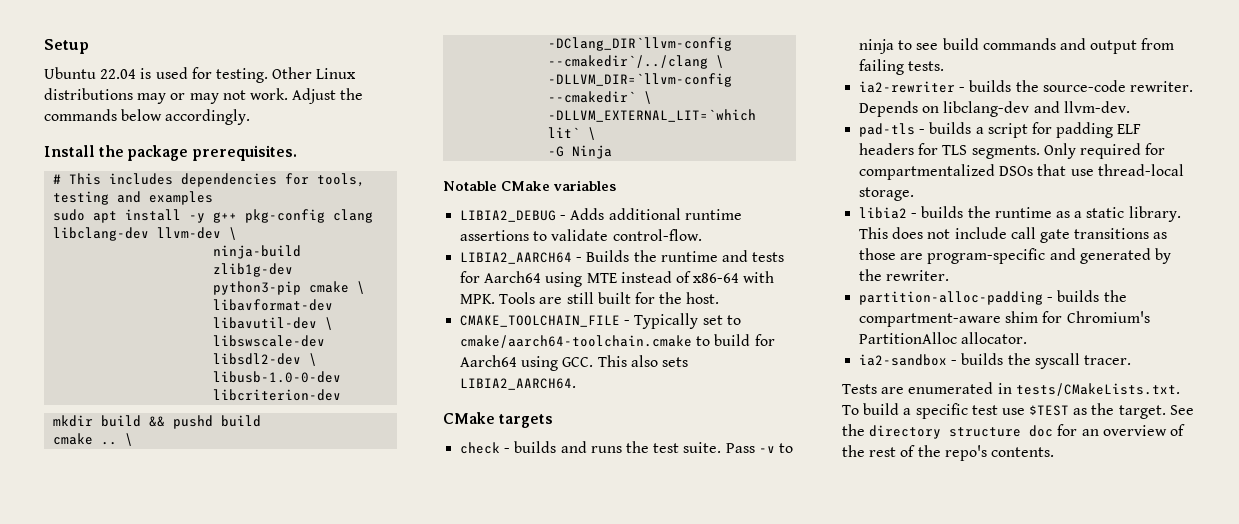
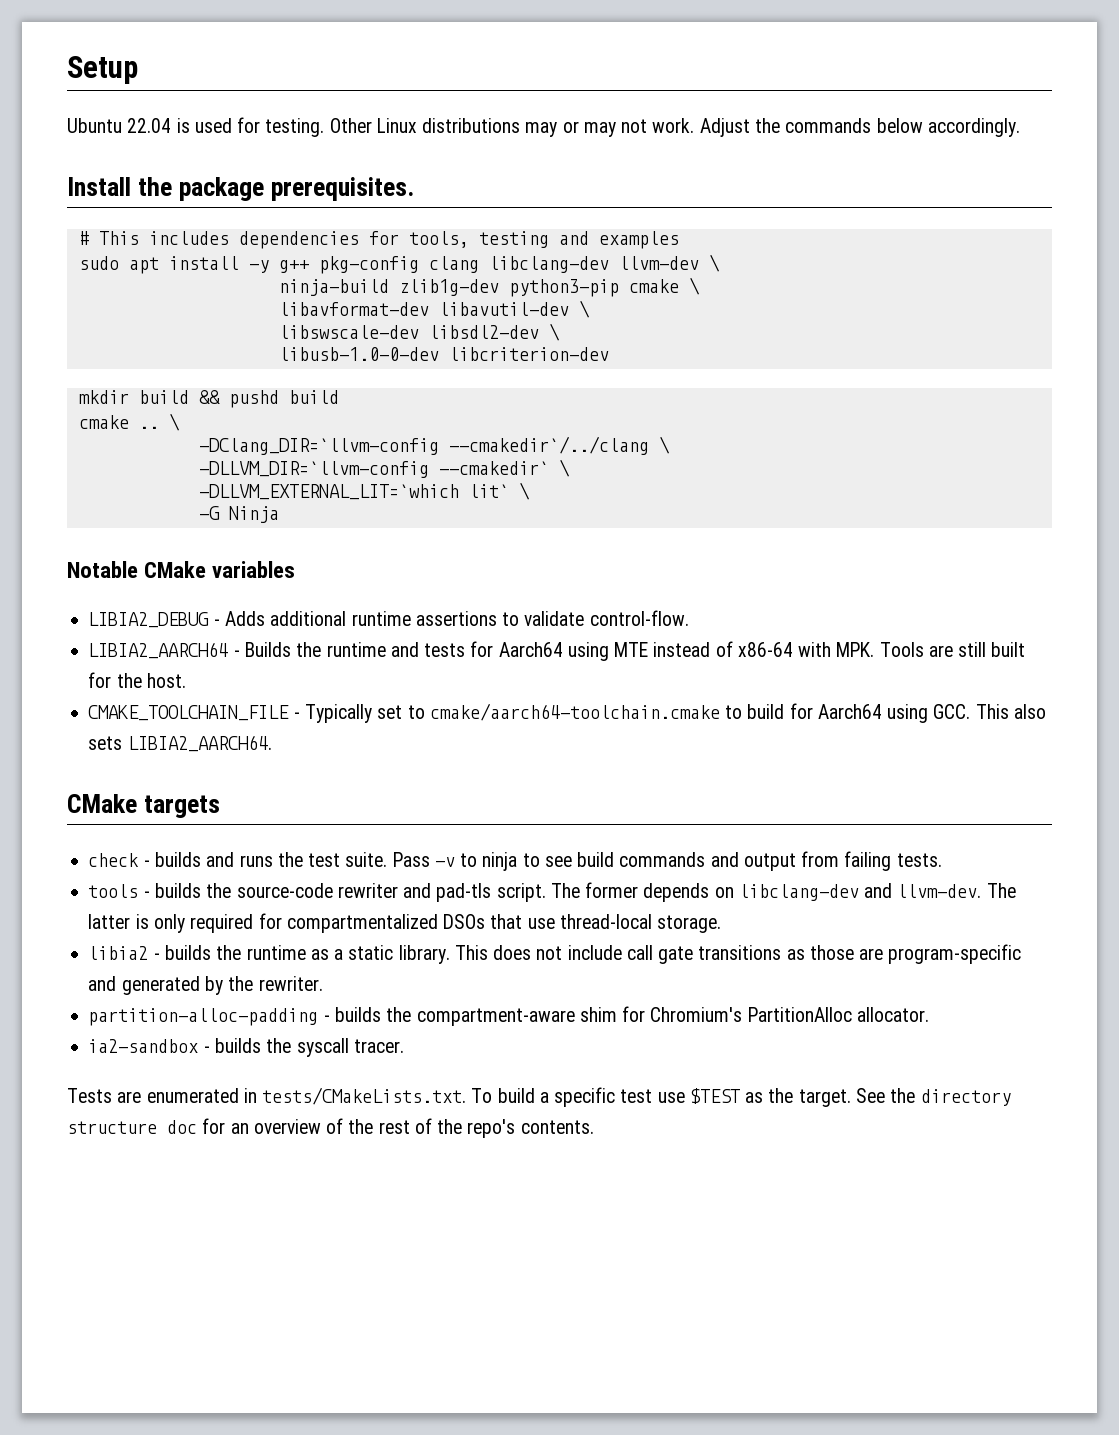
[548,37,733,51] -DClang_DIR`llvm-config -> [198,438,439,455] -DClang_DIR=`llvm-config
[859,81,956,93] ia2-rewriter -> [88,884,139,898] tools
[1129,81,1193,92] [859,101,1130,117] [859,122,1142,138] [859,143,1076,159] rewriter. Depends on libclang-dev and llvm-dev. // pad-tls - builds a script for padding ELF headers for TLS segments. Only -> [337,882,1016,902] [88,914,185,933] rewriter and pad-tls script. The former depends on libclang-dev and llvm-dev. The latter is only

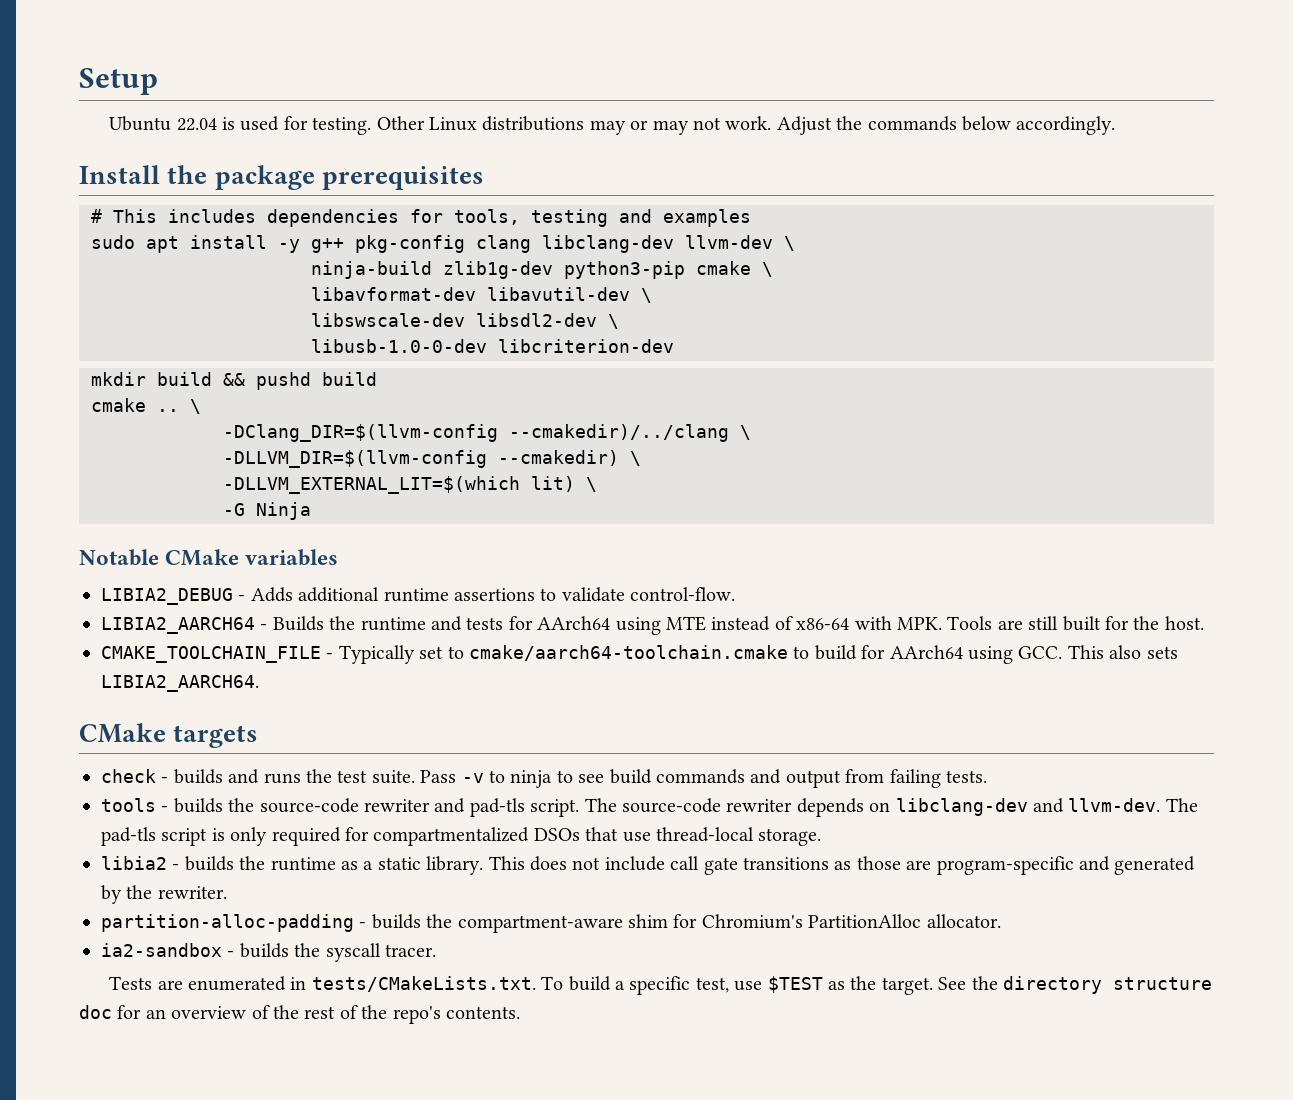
[271,177,415,201] prerequisites. -> [321,166,484,190] prerequisites
[198,436,670,455] [198,459,570,478] [198,484,509,500] -DClang_DIR=`llvm-config --cmakedir`/../clang \ // -DLLVM_DIR=`llvm-config --cmakedir` \ // -DLLVM_EXTERNAL_LIT=`which lit` -> [223,424,751,442] [223,450,641,468] [223,476,575,494] -DClang_DIR=$(llvm-config --cmakedir)/../clang \ // -DLLVM_DIR=$(llvm-config --cmakedir) \ // -DLLVM_EXTERNAL_LIT=$(which lit)
[498,642,563,657] Aarch64 -> [537,616,611,630] AArch64
[817,704,882,719] Aarch64 -> [889,645,963,659] AArch64
[585,882,639,898] former -> [621,798,793,813] source-code rewriter
[88,914,131,929] latter -> [101,827,208,846] pad-tls script
[620,1089,653,1103] test -> [695,977,729,993] test,

